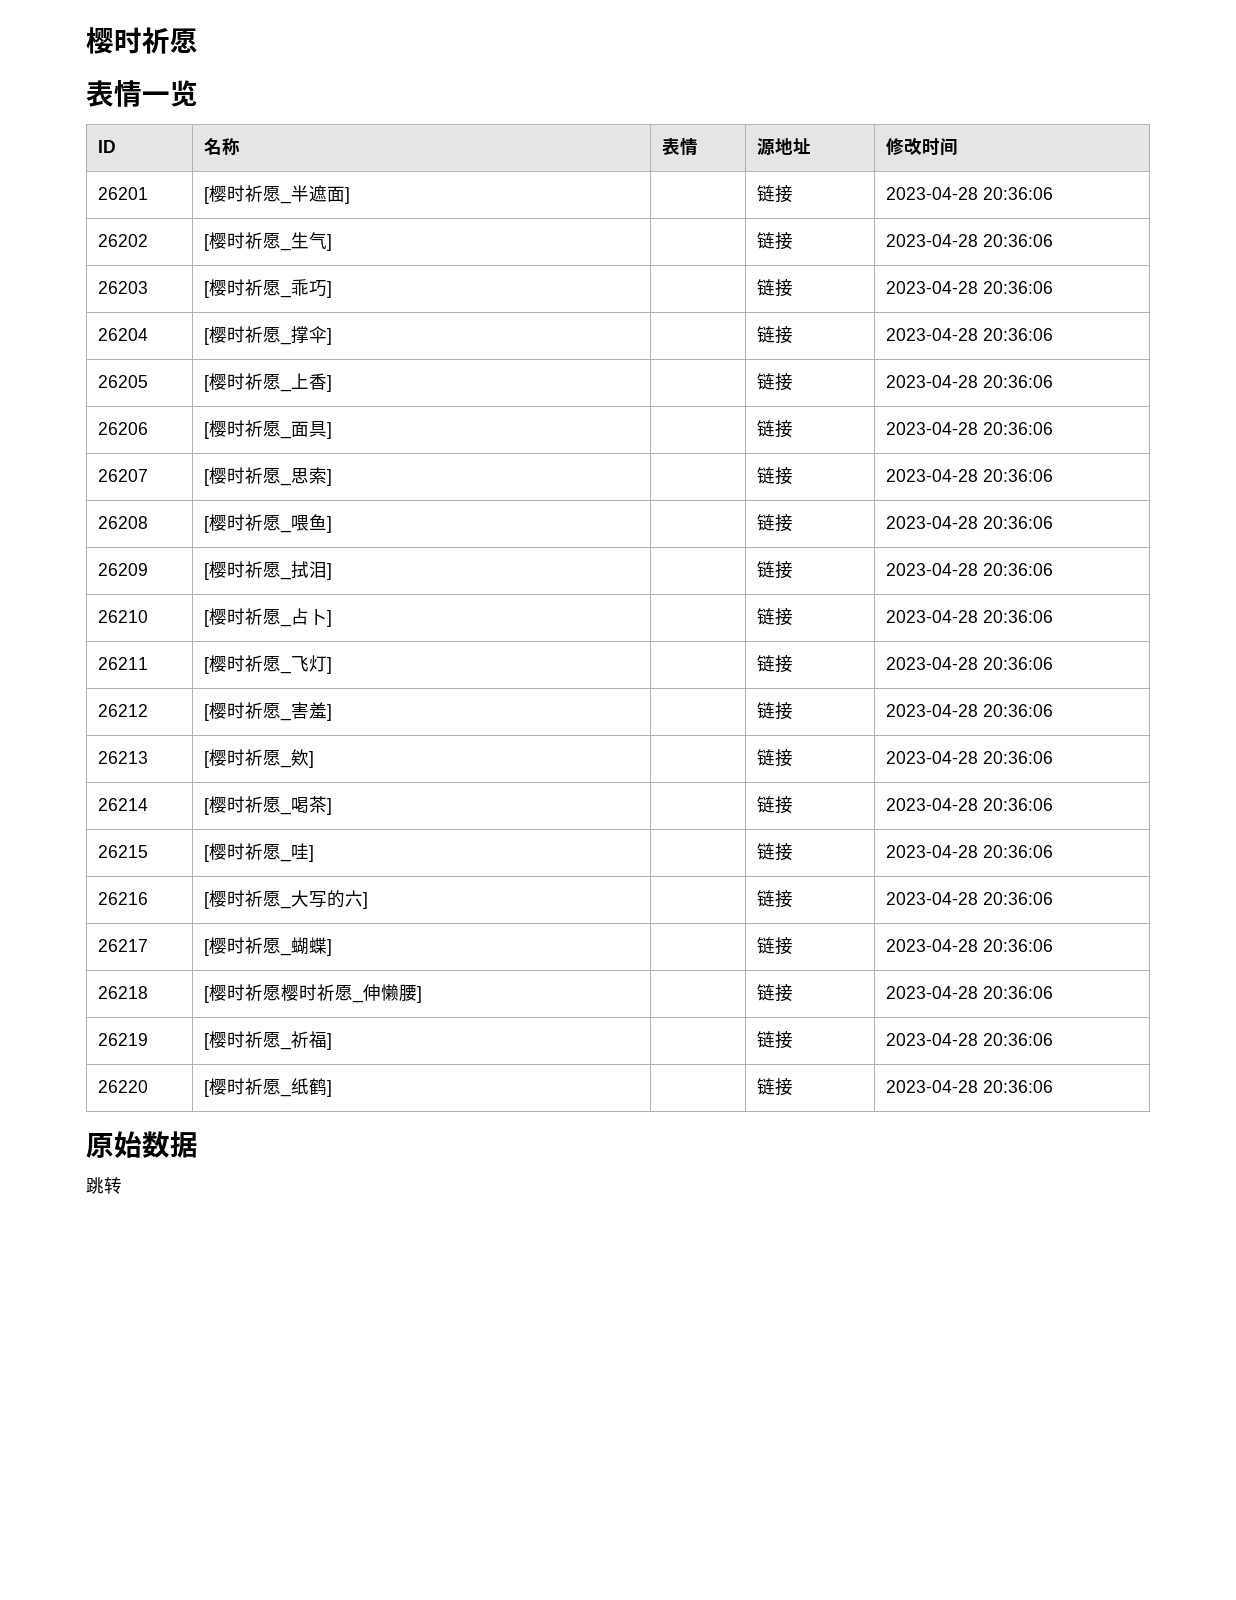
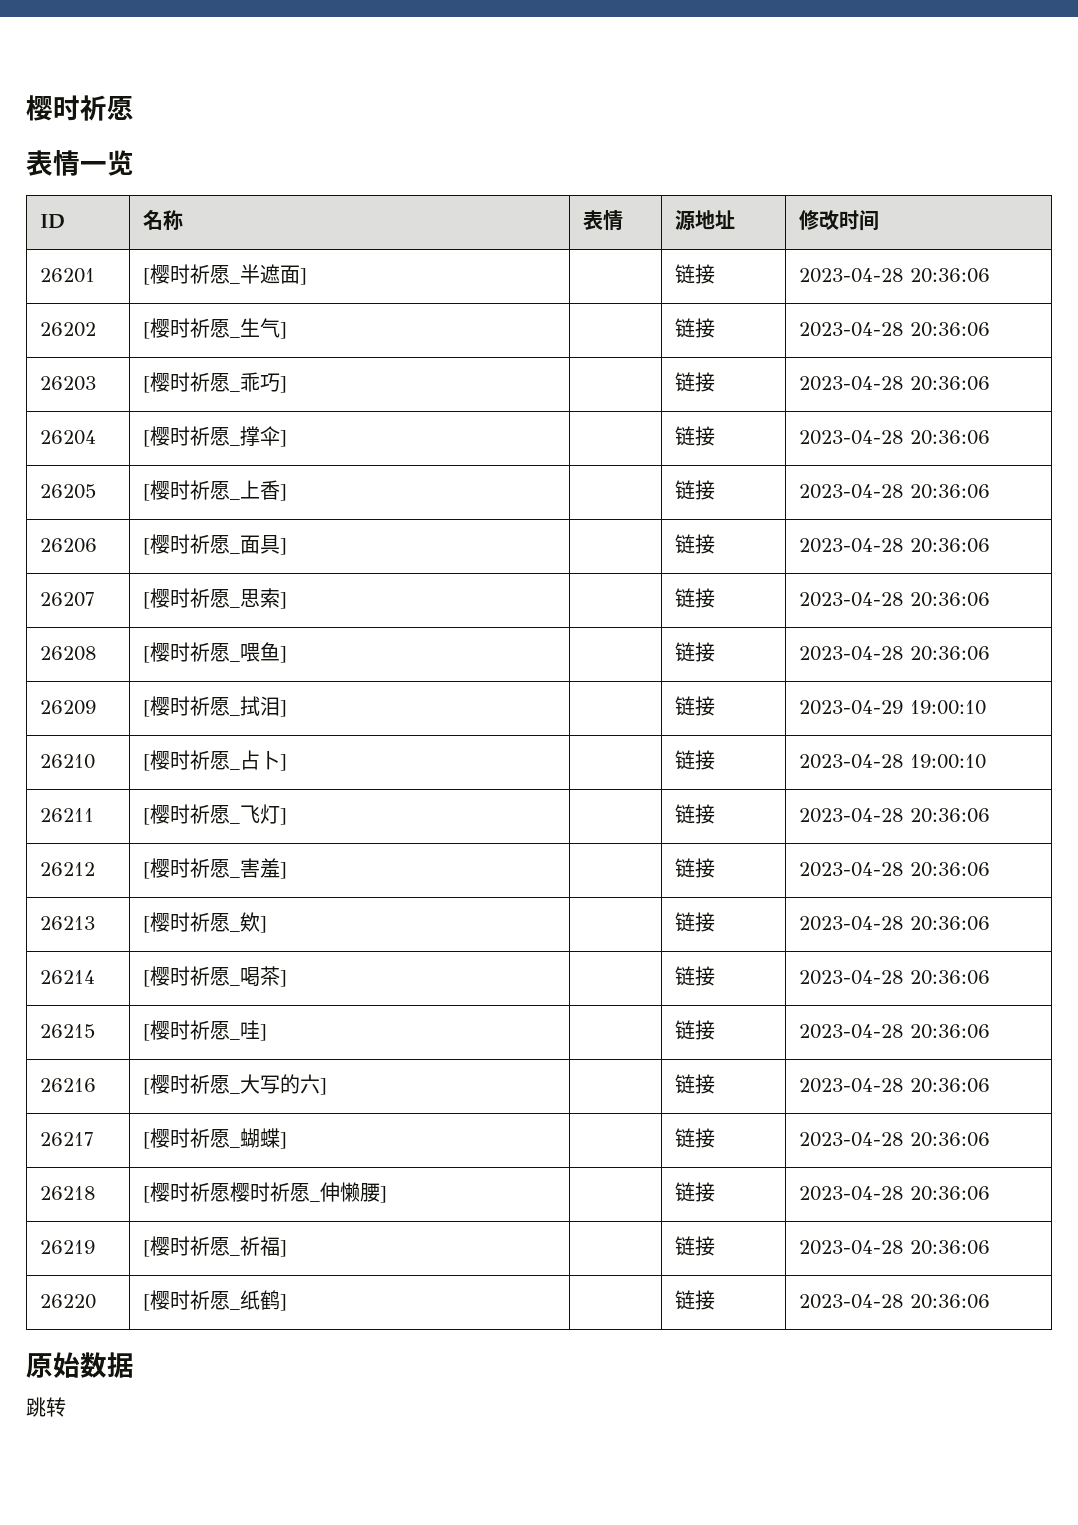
[885,563,1053,576] 2023-04-28 20:36:06 -> [798,700,986,715] 2023-04-29 19:00:10
[982,610,1053,623] 20:36:06 -> [909,754,986,769] 19:00:10

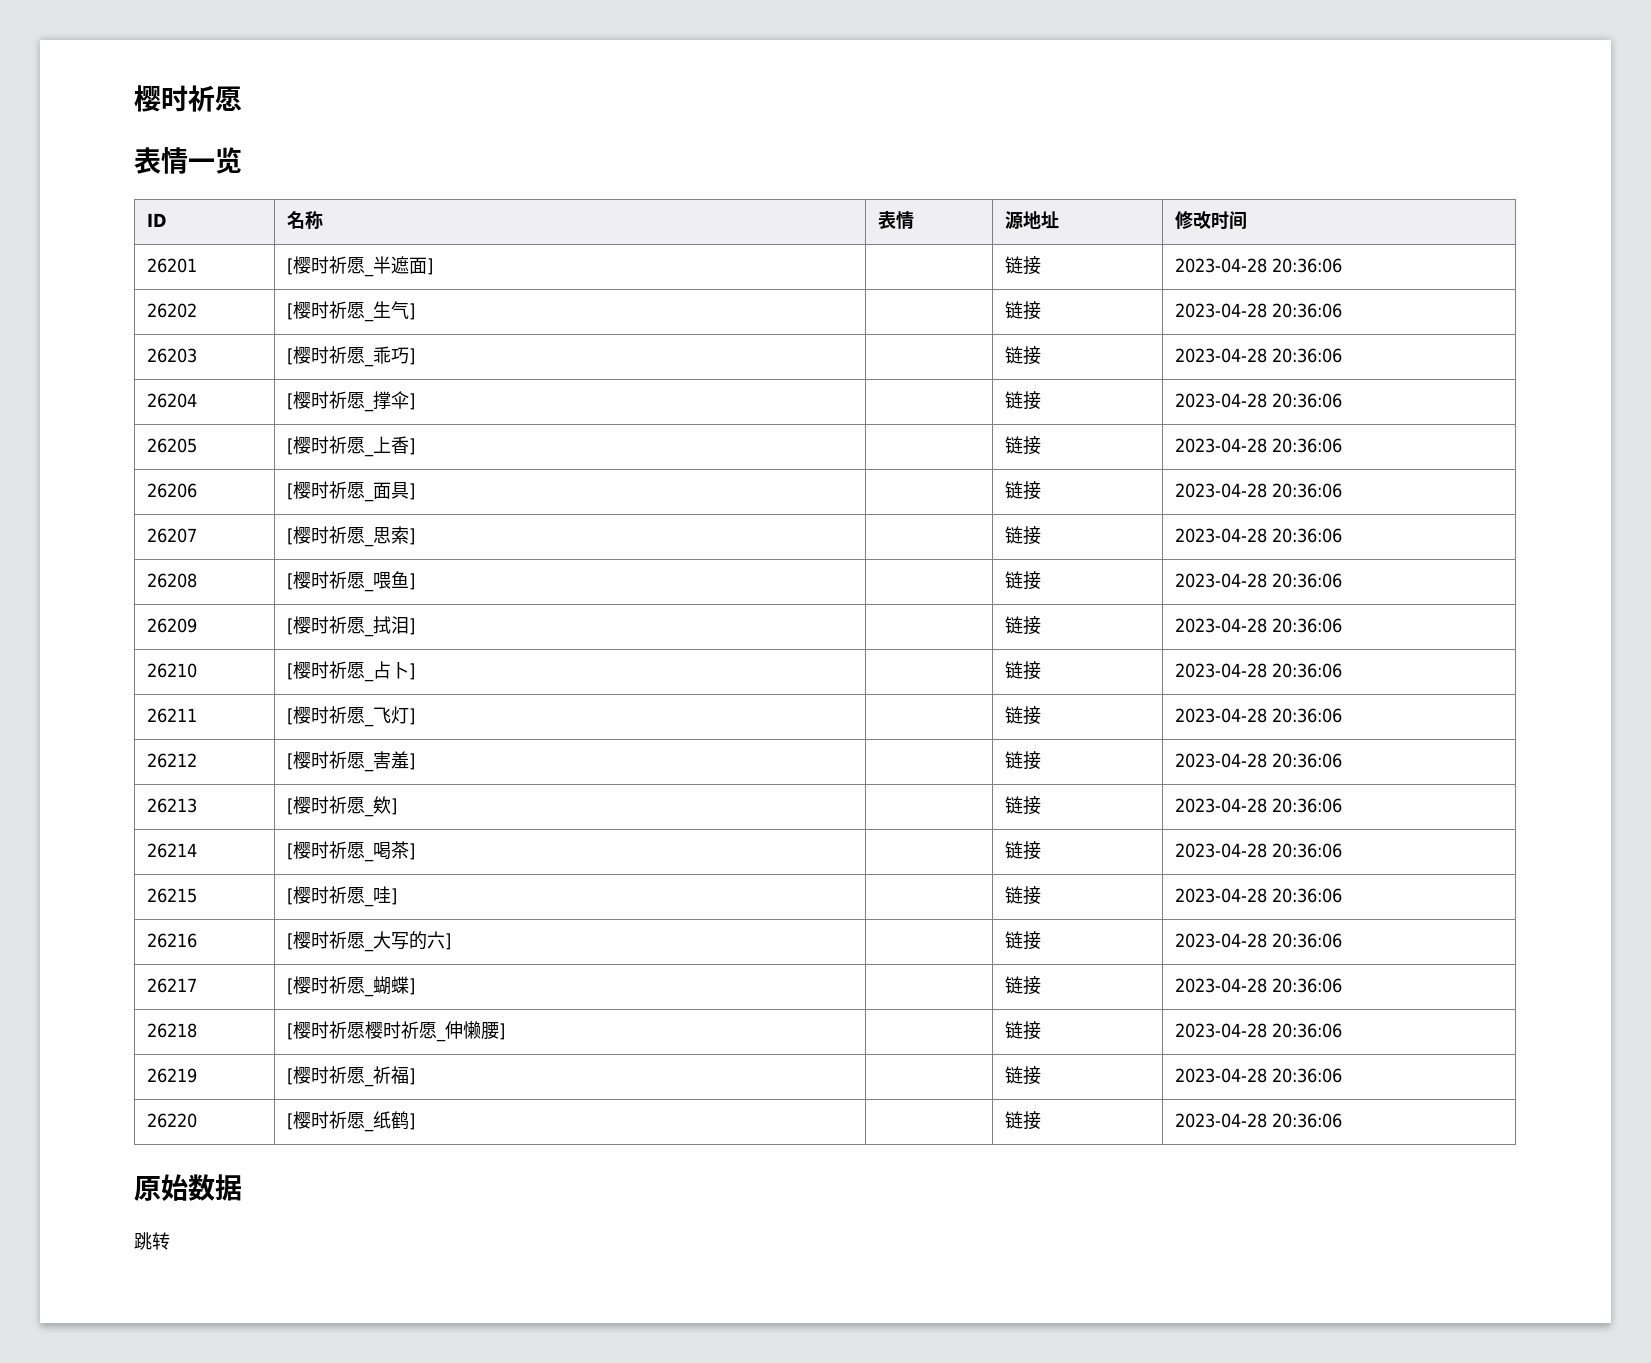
[798,700,986,715] 2023-04-29 19:00:10 -> [1175,618,1343,633] 2023-04-28 20:36:06
[909,754,986,769] 19:00:10 -> [1272,663,1343,678] 20:36:06

